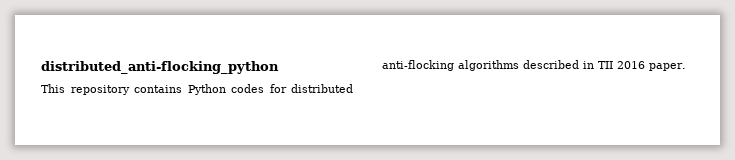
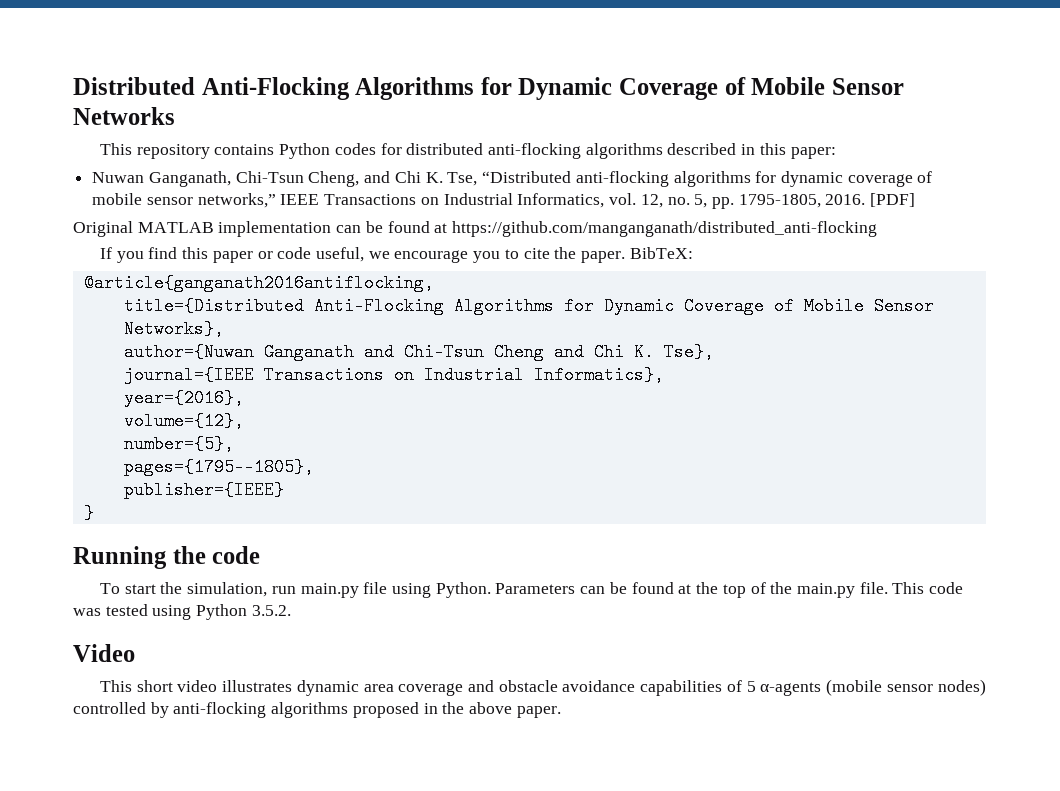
[41,61,279,74] distributed_anti-flocking_python -> [73,77,904,100] [73,107,175,125] Distributed Anti-Flocking Algorithms for Dynamic Coverage of Mobile Sensor Networks
[598,61,645,69] TII 2016 -> [759,143,836,159] [92,171,933,187] [92,193,916,209] [73,221,878,237] [99,247,693,263] [83,274,434,292] [123,297,934,315] [123,320,224,338] [123,343,714,361] [123,366,664,384] [123,389,244,407] [123,412,244,430] [123,435,234,453] [123,458,314,476] [123,481,284,499] [83,504,94,522] [73,546,261,569] [99,582,964,598] [73,604,291,620] [73,644,135,662] [99,679,986,696] [73,702,513,718] this paper: // Nuwan Ganganath, Chi-Tsun Cheng, and Chi K. Tse, “Distributed anti-flocking algorithms for dynamic coverage of mobile sensor networks,” IEEE Transactions on Industrial Informatics, vol. 12, no. 5, pp. 1795-1805, 2016. [PDF] // Original MATLAB implementation can be found at https://github.com/manganganath/distributed_anti-flocking // If you find this paper or code useful, we encourage you to cite the paper. BibTeX: // @article{ganganath2016antiflocking, // title={Distributed Anti-Flocking Algorithms for Dynamic Coverage of Mobile Sensor Networks}, // author={Nuwan Ganganath and Chi-Tsun Cheng and Chi K. Tse}, // journal={IEEE Transactions on Industrial Informatics}, // year={2016}, // volume={12}, // number={5}, // pages={1795--1805}, // publisher={IEEE} // } // Running the code // To start the simulation, run main.py file using Python. Parameters can be found at the top of the main.py file. This code was tested using Python 3.5.2. // Video // This short video illustrates dynamic area coverage and obstacle avoidance capabilities of 5 α-agents (mobile sensor nodes) controlled by anti-flocking algorithms proposed in the above

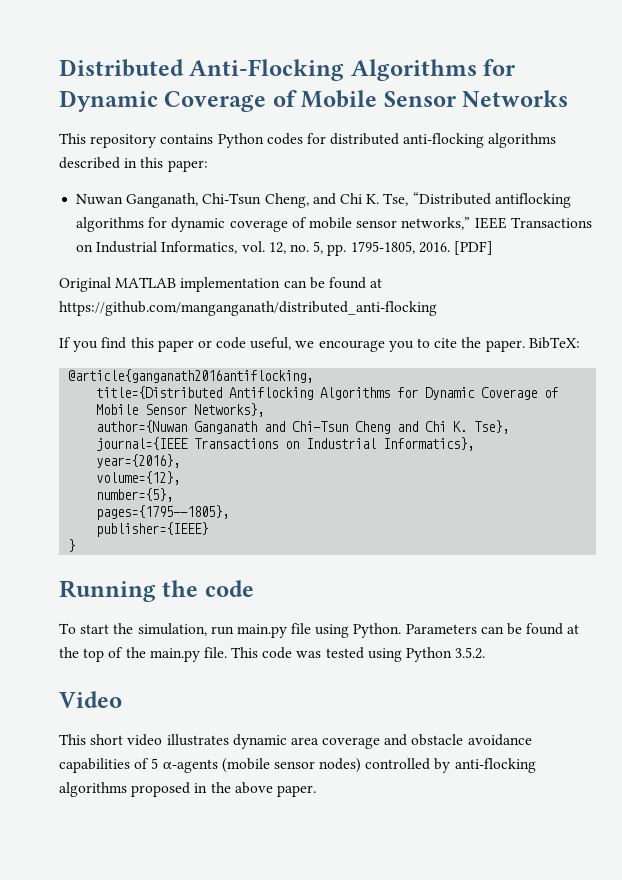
[575,171,669,187] anti-flocking -> [494,193,571,208] antiflocking
[313,297,444,315] Anti-Flocking -> [229,387,314,400] Antiflocking

